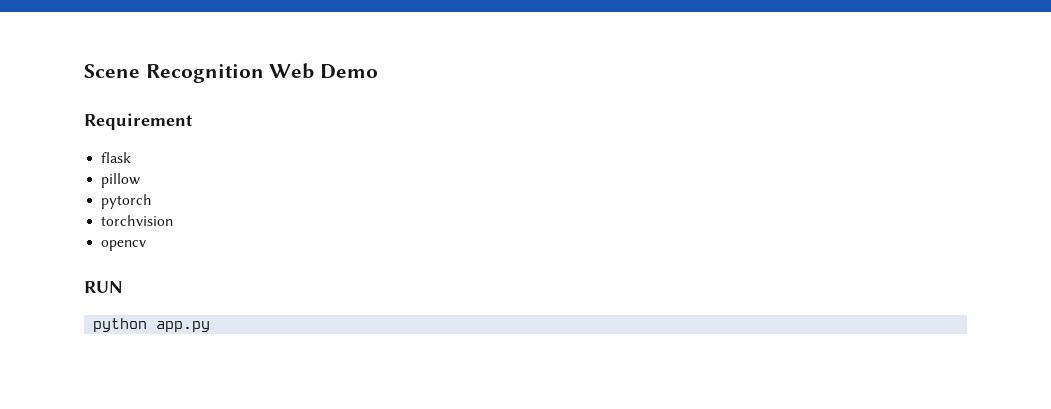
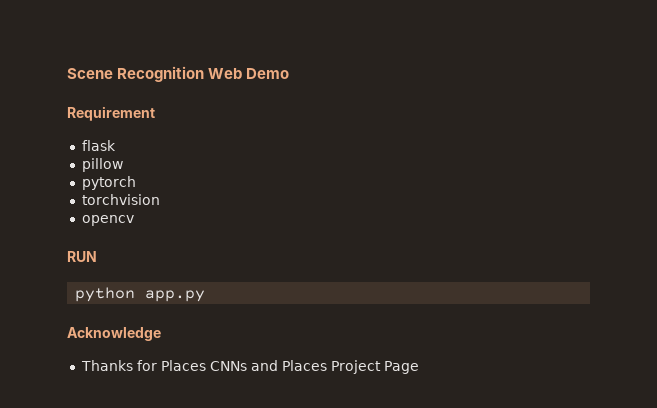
(211, 326) none -> [67,327,161,341] [80,360,419,374] // Acknowledge // Thanks for Places CNNs and Places Project Page

